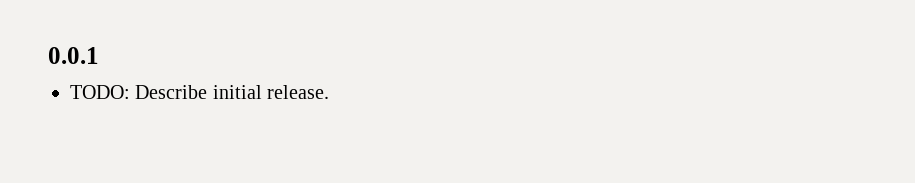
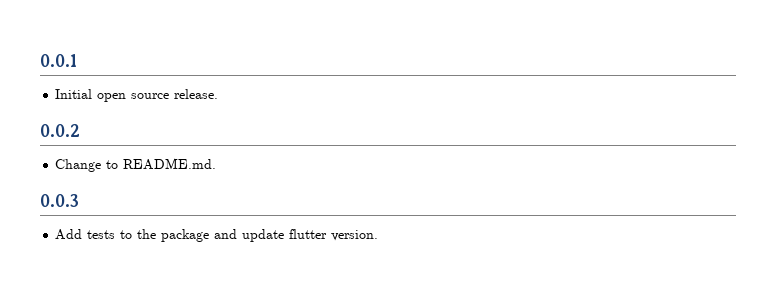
[70,85,330,99] TODO: Describe initial release. -> [55,89,219,102] [40,124,80,137] [55,158,217,172] [40,194,79,207] [55,229,379,242] Initial open source release. // 0.0.2 // Change to README.md. // 0.0.3 // Add tests to the package and update flutter version.

